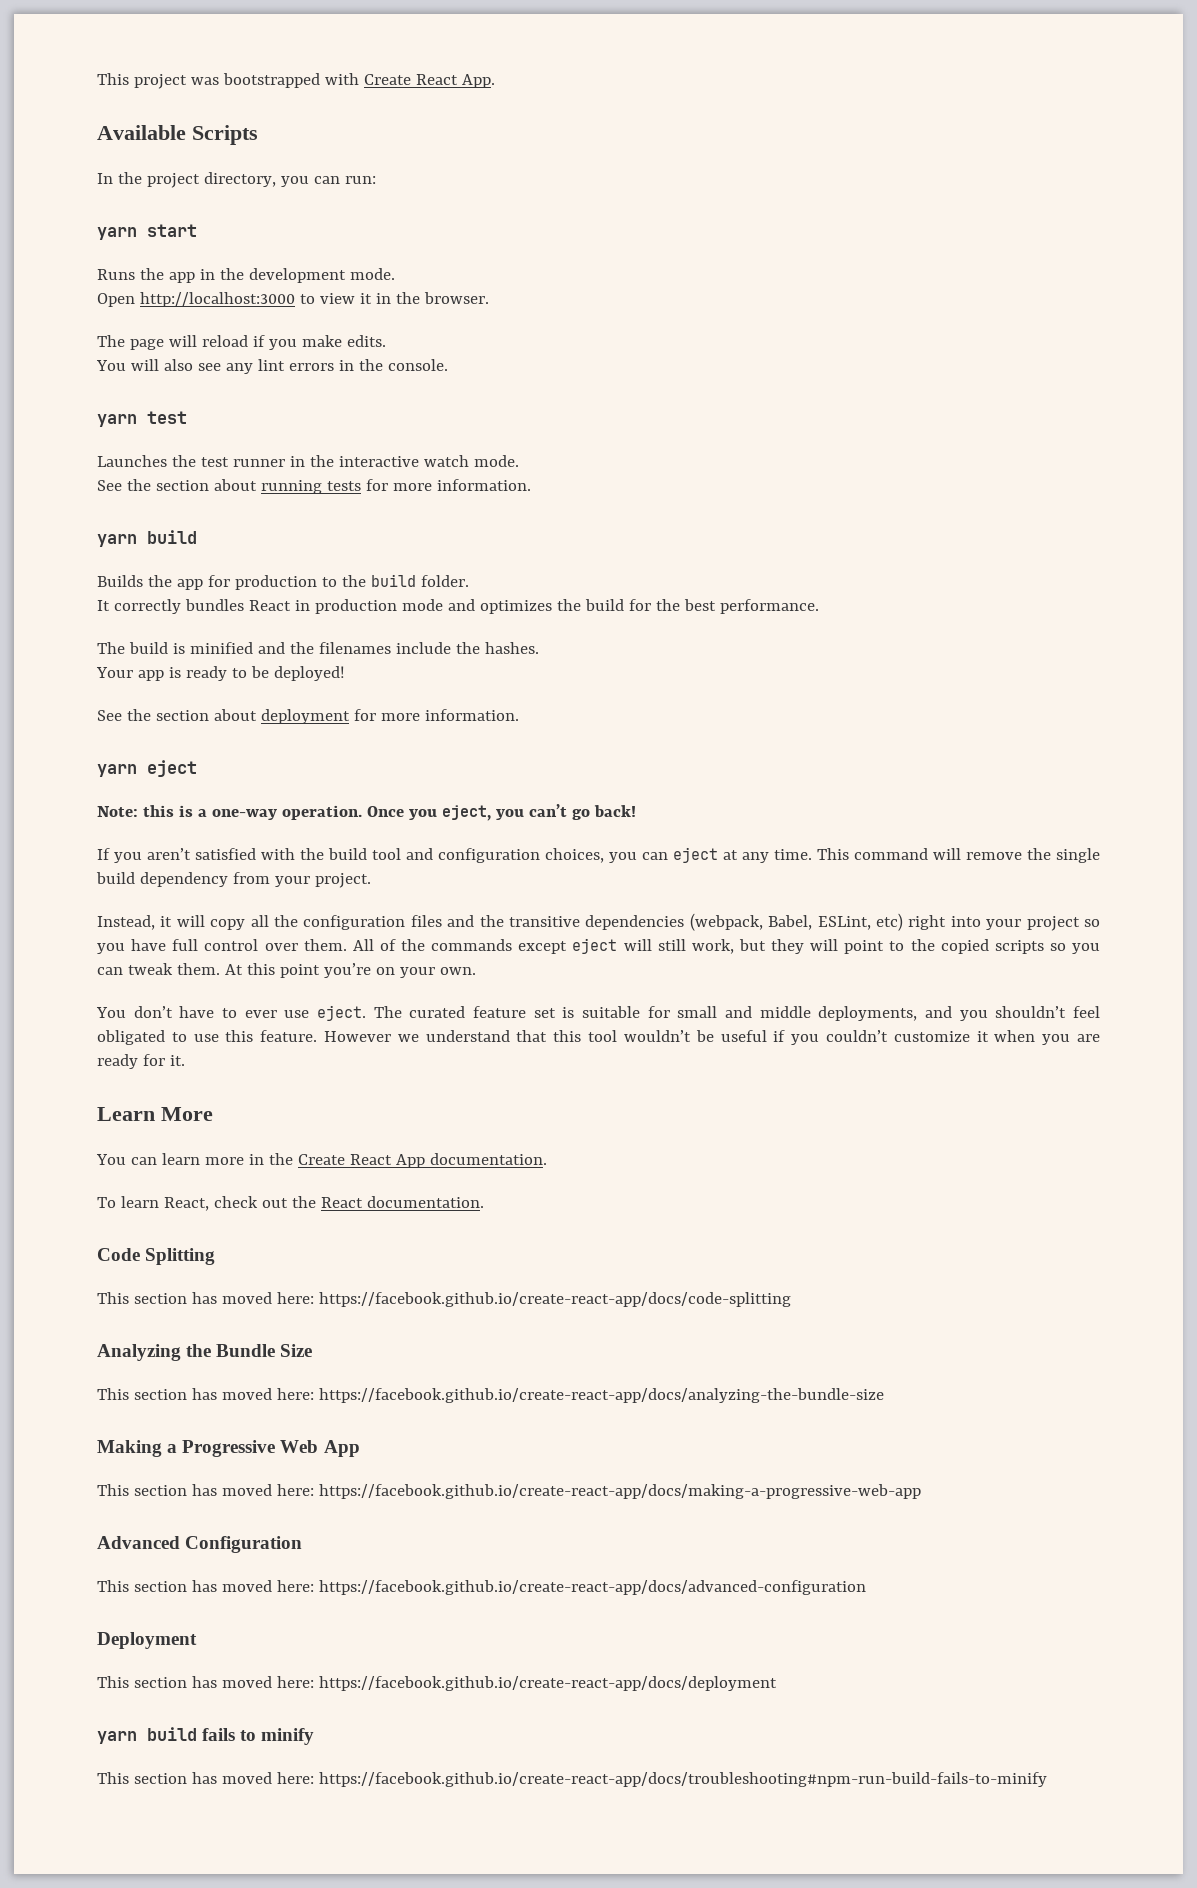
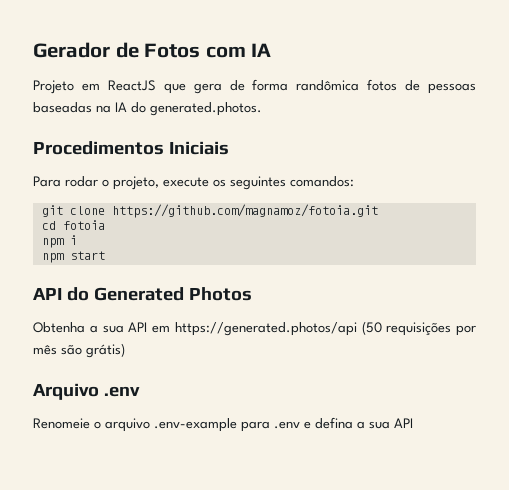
[97,73,495,89] [97,125,258,145] [97,172,376,188] [97,224,197,240] [97,268,395,283] [97,292,489,307] [97,335,386,350] [96,359,448,374] [97,411,187,427] [97,455,519,467] [97,479,531,494] [97,530,197,547] [97,574,469,590] [97,599,819,614] [97,642,539,654] [96,666,345,681] [97,709,519,724] [97,760,197,777] [97,804,636,821] [97,847,1100,863] [96,872,371,888] [97,913,1100,931] [97,938,1100,954] [97,963,476,978] [96,1005,1100,1021] [97,1030,1101,1045] [97,1054,185,1069] [97,1107,213,1121] [96,1153,547,1168] [97,1196,484,1211] [97,1248,216,1265] [97,1292,791,1307] [97,1344,313,1361] [97,1388,884,1403] [97,1440,360,1457] [97,1484,921,1499] [97,1536,303,1553] [97,1580,866,1595] [97,1632,197,1649] [97,1676,777,1691] [97,1727,315,1745] [97,1772,1047,1787] This project was bootstrapped with Create React App. // Available Scripts // In the project directory, you can run: // yarn start // Runs the app in the development mode. // Open http://localhost:3000 to view it in the browser. // The page will reload if you make edits. // You will also see any lint errors in the console. // yarn test // Launches the test runner in the interactive watch mode. // See the section about running tests for more information. // yarn build // Builds the app for production to the build folder. // It correctly bundles React in production mode and optimizes the build for the best performance. // The build is minified and the filenames include the hashes. // Your app is ready to be deployed! // See the section about deployment for more information. // yarn eject // Note: this is a one-way operation. Once you eject, you can’t go back! // If you aren’t satisfied with the build tool and configuration choices, you can eject at any time. This command will remove the single build dependency from your project. // Instead, it will copy all the configuration files and the transitive dependencies (webpack, Babel, ESLint, etc) right into your project so you have full control over them. All of the commands except eject will still work, but they will point to the copied scripts so you can tweak them. At this point you’re on your own. // You don’t have to ever use eject. The curated feature set is suitable for small and middle deployments, and you shouldn’t feel obligated to use this feature. However we understand that this tool wouldn’t be useful if you couldn’t customize it when you are ready for it. // Learn More // You can learn more in the Create React App documentation. // To learn React, check out the React documentation. // Code Splitting // This section has moved here: https://facebook.github.io/create-react-app/docs/code-splitting // Analyzing the Bundle Size // This section has moved here: https://facebook.github.io/create-react-app/docs/analyzing-the-bundle-size // Making a Progressive Web App // This section has moved here: https://facebook.github.io/create-react-app/docs/making-a-progressive-web-app // Advanced Configuration // This section has moved here: https://facebook.github.io/create-react-app/docs/advanced-configuration // Deployment // This section has moved here: https://facebook.github.io/create-react-app/docs/deployment // yarn build fails to minify // This section has moved here: https://facebook.github.io/create-react-app/docs/troubleshooting#npm-run-build-fails-to-minify -> [33,42,272,58] [33,79,476,94] [33,102,262,116] [33,141,229,155] [33,176,354,190] [41,204,378,218] [41,220,105,230] [41,235,77,248] [41,251,105,263] [33,287,252,301] [33,321,476,336] [33,343,125,358] [33,383,140,400] [33,417,413,432] Gerador de Fotos com IA // Projeto em ReactJS que gera de forma randômica fotos de pessoas baseadas na IA do generated.photos. // Procedimentos Iniciais // Para rodar o projeto, execute os seguintes comandos: // git clone https://github.com/magnamoz/fotoia.git // cd fotoia // npm i // npm start // API do Generated Photos // Obtenha a sua API em https://generated.photos/api (50 requisições por mês são grátis) // Arquivo .env // Renomeie o arquivo .env-example para .env e defina a sua API

